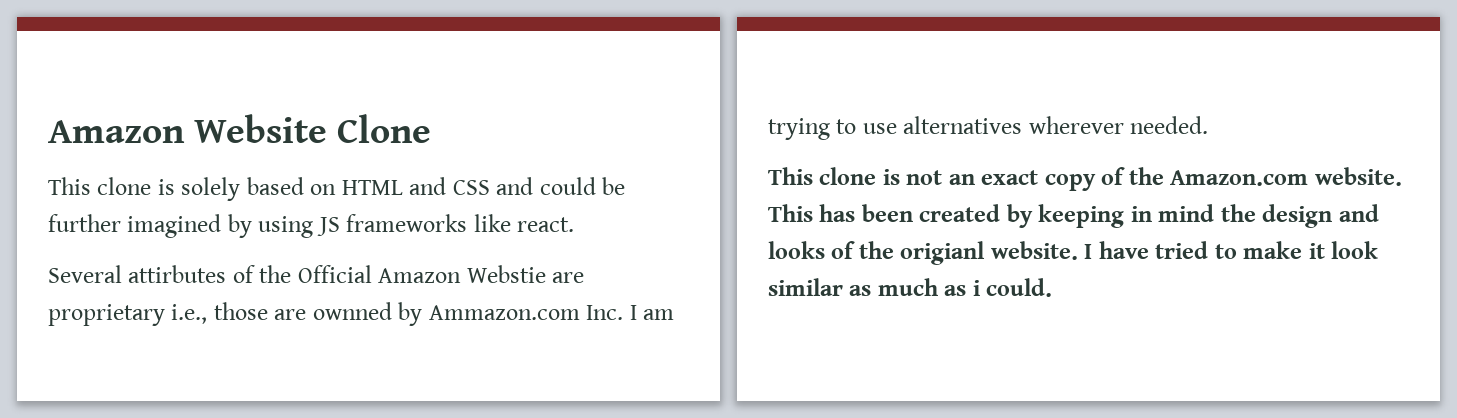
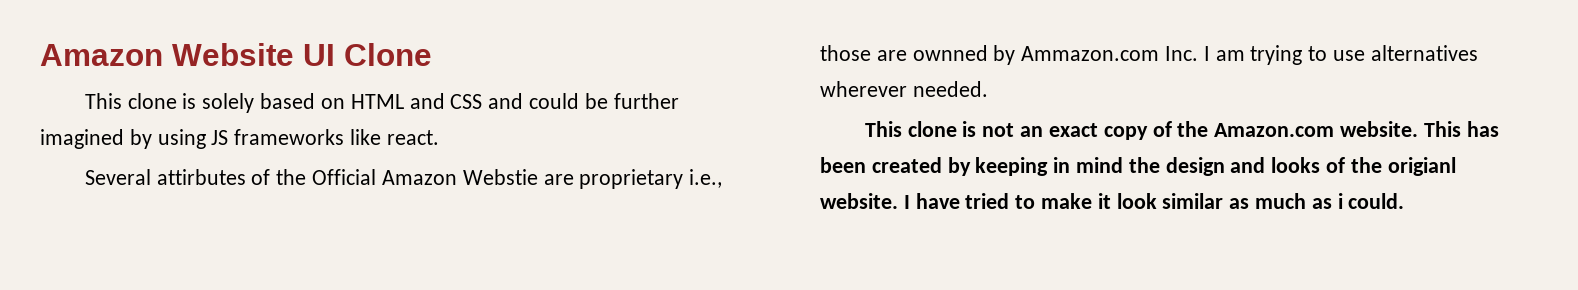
(328, 128) none -> [303,44,335,66] UI

